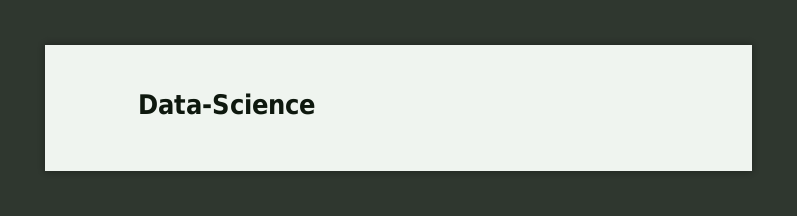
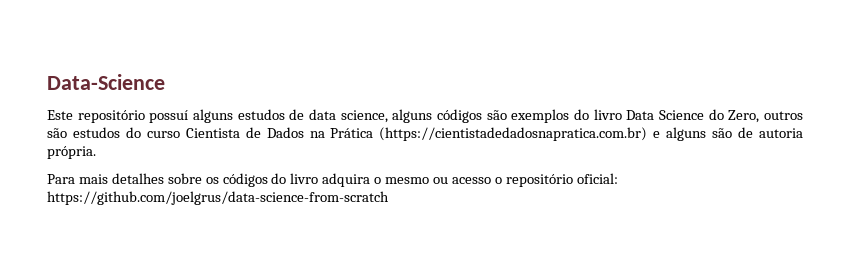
(315, 104) none -> [47,109,803,123] [47,127,804,141] [47,146,96,159] [47,173,618,187] [47,191,389,205] // Este repositório possuí alguns estudos de data science, alguns códigos são exemplos do livro Data Science do Zero, outros são estudos do curso Cientista de Dados na Prática (https://cientistadedadosnapratica.com.br) e alguns são de autoria própria. // Para mais detalhes sobre os códigos do livro adquira o mesmo ou acesso o repositório oficial: https://github.com/joelgrus/data-science-from-scratch

